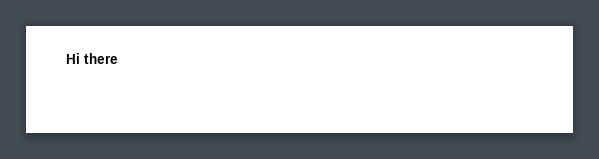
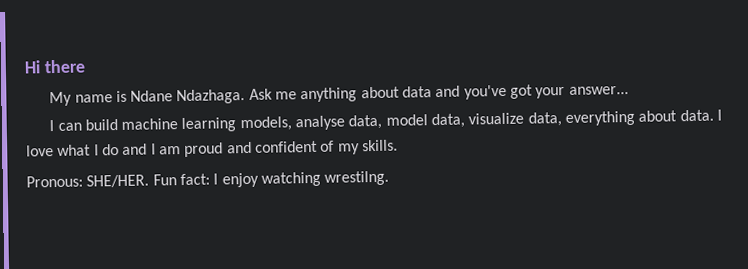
(118, 58) none -> [49,84,629,107] [49,109,723,133] [26,139,398,157] [26,170,390,188] // My name is Ndane Ndazhaga. Ask me anything about data and you've got your answer... // I can build machine learning models, analyse data, model data, visualize data, everything about data. I love what I do and I am proud and confident of my skills. // Pronous: SHE/HER. Fun fact: I enjoy watching wrestilng.

